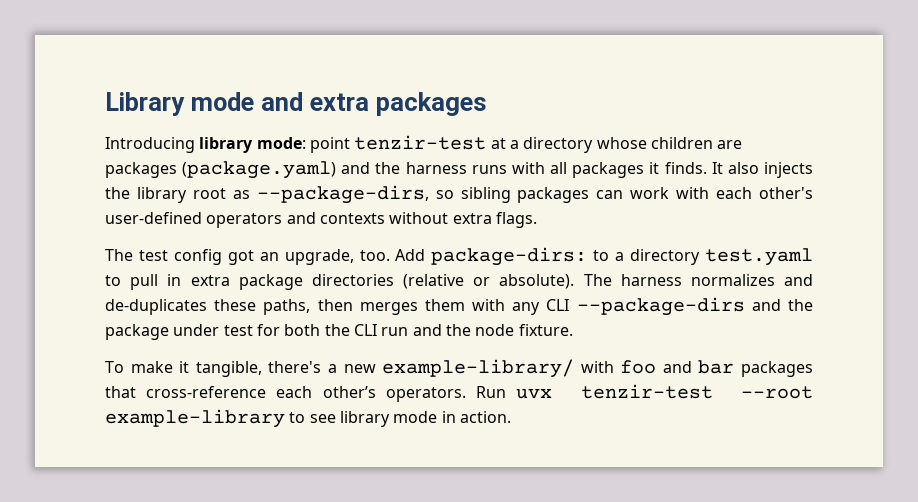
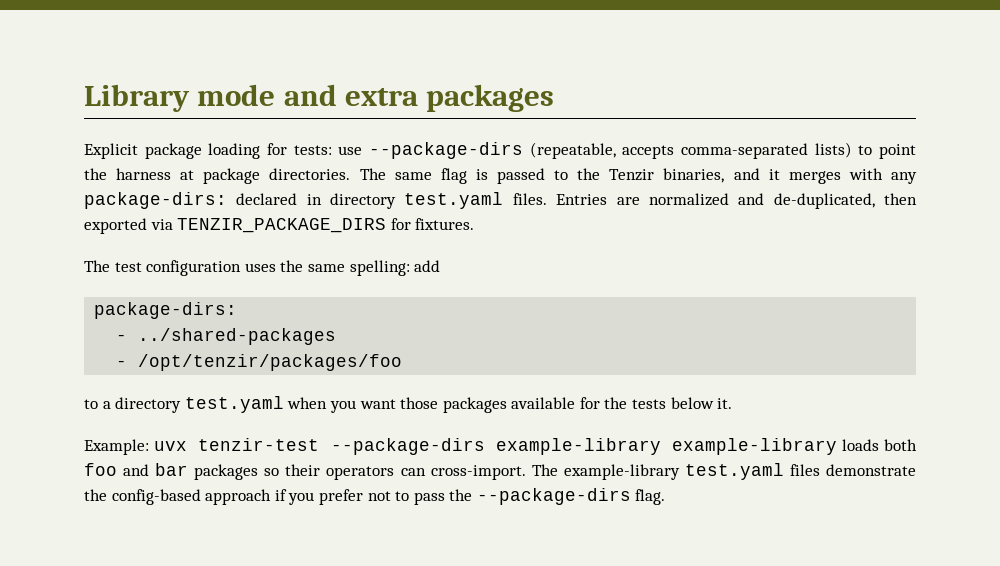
[105,135,743,153] [105,161,813,179] [105,185,813,204] [105,212,537,228] [105,247,813,266] [105,274,813,290] [105,297,813,316] [105,324,573,340] [105,359,814,378] [105,384,813,402] [105,409,511,428] Introducing library mode: point tenzir-test at a directory whose children are packages (package.yaml) and the harness runs with all packages it finds. It also injects the library root as --package-dirs, so sibling packages can work with each other's user-defined operators and contexts without extra flags. // The test config got an upgrade, too. Add package-dirs: to a directory test.yaml to pull in extra package directories (relative or absolute). The harness normalizes and de-duplicates these paths, then merges them with any CLI --package-dirs and the package under test for both the CLI run and the node fixture. // To make it tangible, there's a new example-library/ with foo and bar packages that cross-reference each other’s operators. Run uvx tenzir-test --root example-library to see library mode in action. -> [84,142,916,159] [84,168,917,184] [84,192,918,209] [84,218,475,234] [84,260,441,276] [94,302,238,319] [116,328,337,345] [116,354,403,371] [84,396,733,413] [84,438,917,455] [84,463,916,480] [84,488,666,505] Explicit package loading for tests: use --package-dirs (repeatable, accepts comma-separated lists) to point the harness at package directories. The same flag is passed to the Tenzir binaries, and it merges with any package-dirs: declared in directory test.yaml files. Entries are normalized and de-duplicated, then exported via TENZIR_PACKAGE_DIRS for fixtures. // The test configuration uses the same spelling: add // package-dirs: // - ../shared-packages // - /opt/tenzir/packages/foo // to a directory test.yaml when you want those packages available for the tests below it. // Example: uvx tenzir-test --package-dirs example-library example-library loads both foo and bar packages so their operators can cross-import. The example-library test.yaml files demonstrate the config-based approach if you prefer not to pass the --package-dirs flag.

